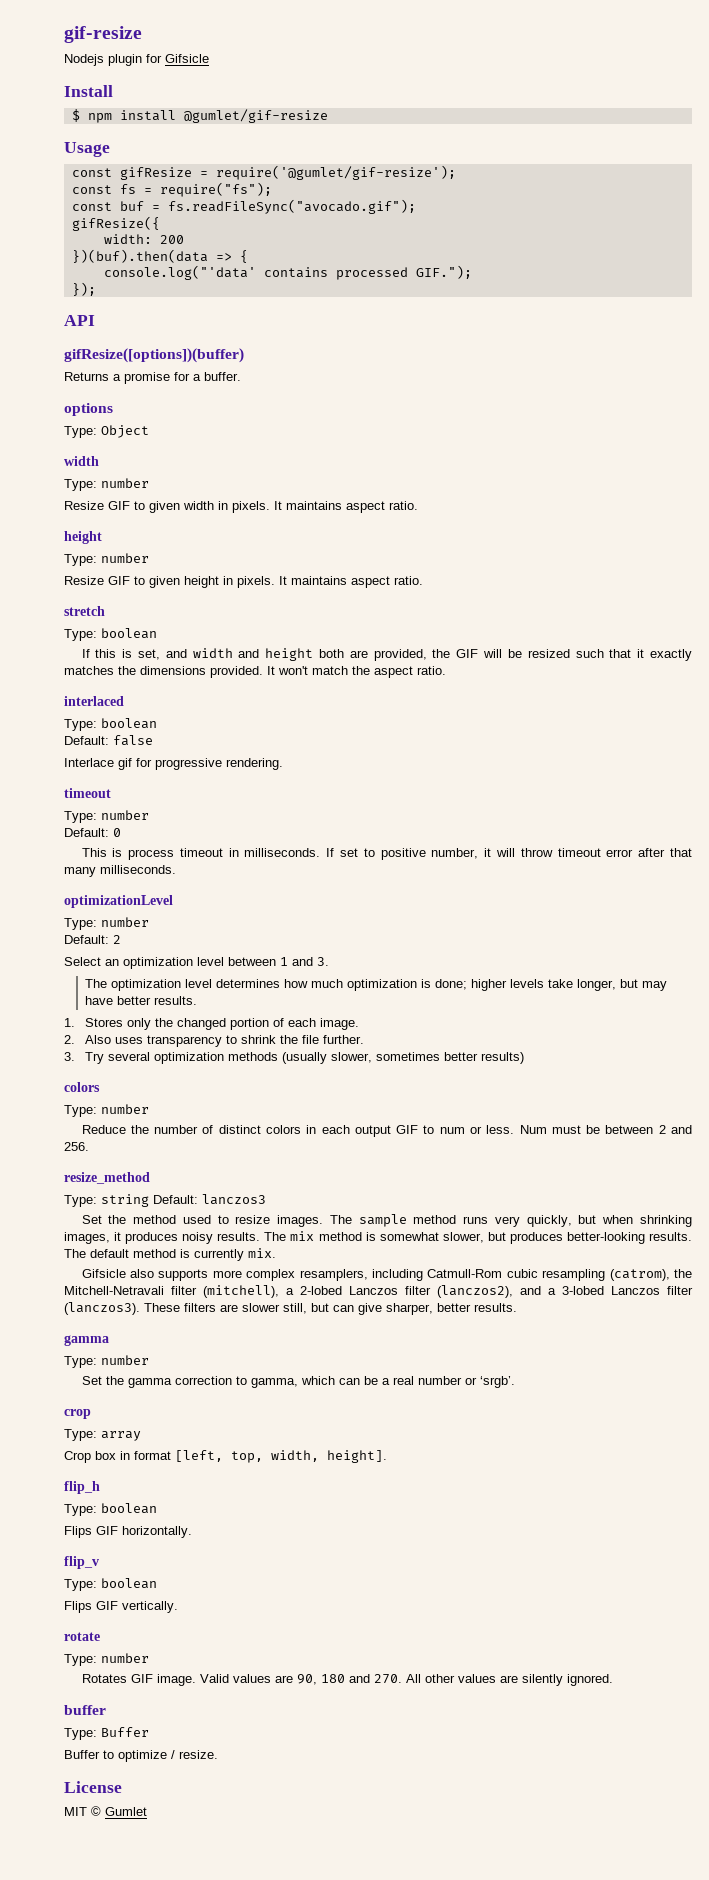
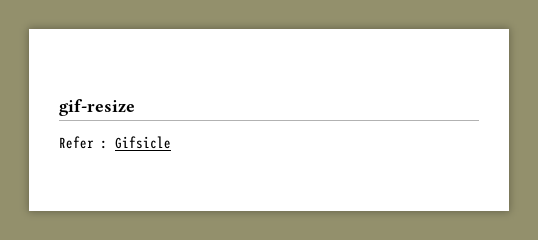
[64,54,209,66] [64,85,113,97] [71,109,328,123] [64,142,110,157] [71,165,456,180] [71,182,272,197] [71,199,416,214] [71,216,160,231] [103,234,184,244] [71,249,248,263] [103,265,472,280] [71,282,96,296] [64,315,95,326] [64,348,244,363] [64,372,241,384] [64,403,113,416] [64,425,149,438] [64,456,99,466] [64,478,149,491] [64,501,418,513] [64,531,102,544] [64,553,149,566] [64,576,423,588] [64,606,105,616] [64,628,157,641] [81,648,692,661] [64,666,446,678] [64,696,124,706] [64,718,157,731] [64,735,153,746] [64,758,283,770] [64,788,111,798] [64,810,149,823] [64,828,121,837] [81,848,692,860] [64,865,176,877] [64,895,173,908] [64,917,149,930] [64,935,121,944] [64,957,329,969] [85,979,668,991] [85,996,198,1005] [64,1018,360,1030] [64,1035,365,1047] [64,1052,525,1064] [64,1082,100,1092] [64,1104,149,1117] [81,1125,692,1137] [64,1142,89,1151] [64,1172,150,1184] [64,1194,266,1207] [81,1214,692,1227] [64,1231,692,1244] [64,1248,276,1261] [81,1269,692,1281] [64,1285,693,1298] [64,1302,517,1315] [64,1335,109,1346] [64,1355,149,1368] [81,1376,515,1388] [64,1409,91,1419] [64,1429,141,1441] [64,1450,387,1463] [64,1481,100,1494] [64,1503,157,1516] [64,1526,192,1538] [64,1556,99,1569] [64,1578,157,1591] [64,1601,178,1613] [64,1632,100,1641] [64,1653,149,1666] [81,1674,613,1686] [64,1705,106,1715] [64,1727,149,1740] [64,1750,218,1762] [64,1781,122,1793] [64,1806,147,1816] Nodejs plugin for Gifsicle // Install // $ npm install @gumlet/gif-resize // Usage // const gifResize = require('@gumlet/gif-resize'); // const fs = require("fs"); // const buf = fs.readFileSync("avocado.gif"); // gifResize({ // width: 200 // })(buf).then(data => { // console.log("'data' contains processed GIF."); // }); // API // gifResize([options])(buffer) // Returns a promise for a buffer. // options // Type: Object // width // Type: number // Resize GIF to given width in pixels. It maintains aspect ratio. // height // Type: number // Resize GIF to given height in pixels. It maintains aspect ratio. // stretch // Type: boolean // If this is set, and width and height both are provided, the GIF will be resized such that it exactly matches the dimensions provided. It won't match the aspect ratio. // interlaced // Type: boolean // Default: false // Interlace gif for progressive rendering. // timeout // Type: number // Default: 0 // This is process timeout in milliseconds. If set to positive number, it will throw timeout error after that many milliseconds. // optimizationLevel // Type: number // Default: 2 // Select an optimization level between 1 and 3. // The optimization level determines how much optimization is done; higher levels take longer, but may have better results. // 1. Stores only the changed portion of each image. // 2. Also uses transparency to shrink the file further. // 3. Try several optimization methods (usually slower, sometimes better results) // colors // Type: number // Reduce the number of distinct colors in each output GIF to num or less. Num must be between 2 and 256. // resize_method // Type: string Default: lanczos3 // Set the method used to resize images. The sample method runs very quickly, but when shrinking images, it produces noisy results. The mix method is somewhat slower, but produces better-looking results. The default method is currently mix. // Gifsicle also supports more complex resamplers, including Catmull-Rom cubic resampling (catrom), the Mitchell-Netravali filter (mitchell), a 2-lobed Lanczos filter (lanczos2), and a 3-lobed Lanczos filter (lanczos3). These filters are slower still, but can give sharper, better results. // gamma // Type: number // Set the gamma correction to gamma, which can be a real number or ‘srgb’. // crop // Type: array // Crop box in format [left, top, width, height]. // flip_h // Type: boolean // Flips GIF horizontally. // flip_v // Type: boolean // Flips GIF vertically. // rotate // Type: number // Rotates GIF image. Valid values are 90, 180 and 270. All other values are silently ignored. // buffer // Type: Buffer // Buffer to optimize / resize. // License // MIT © Gumlet -> [59,136,171,149] Refer : Gifsicle

